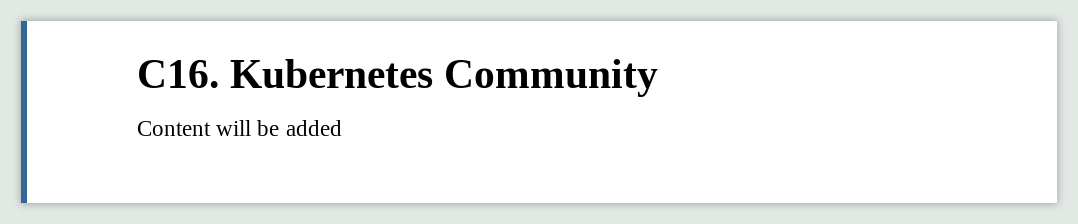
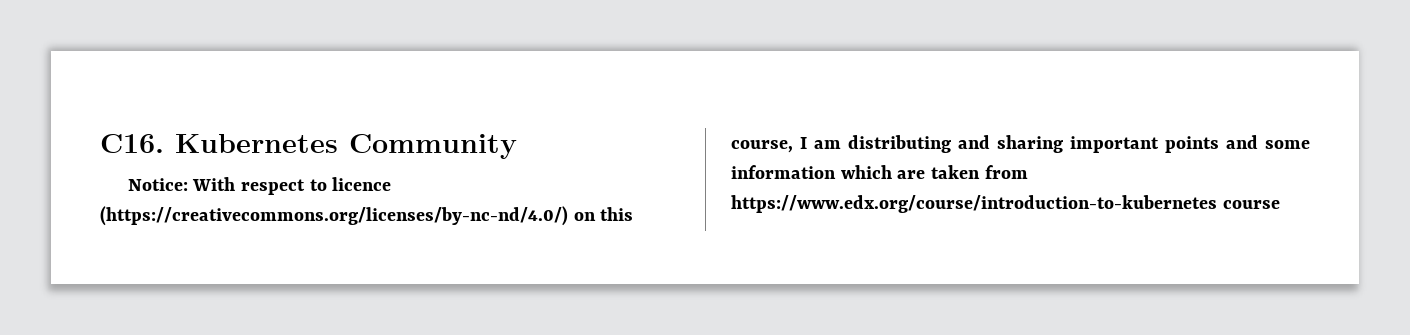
[137,120,342,136] Content will be added -> [127,177,392,195] [100,206,634,226] [731,135,1310,153] [731,165,1028,179] [731,195,1280,213] Notice: With respect to licence (https://creativecommons.org/licenses/by-nc-nd/4.0/) on this course, I am distributing and sharing important points and some information which are taken from https://www.edx.org/course/introduction-to-kubernetes course

